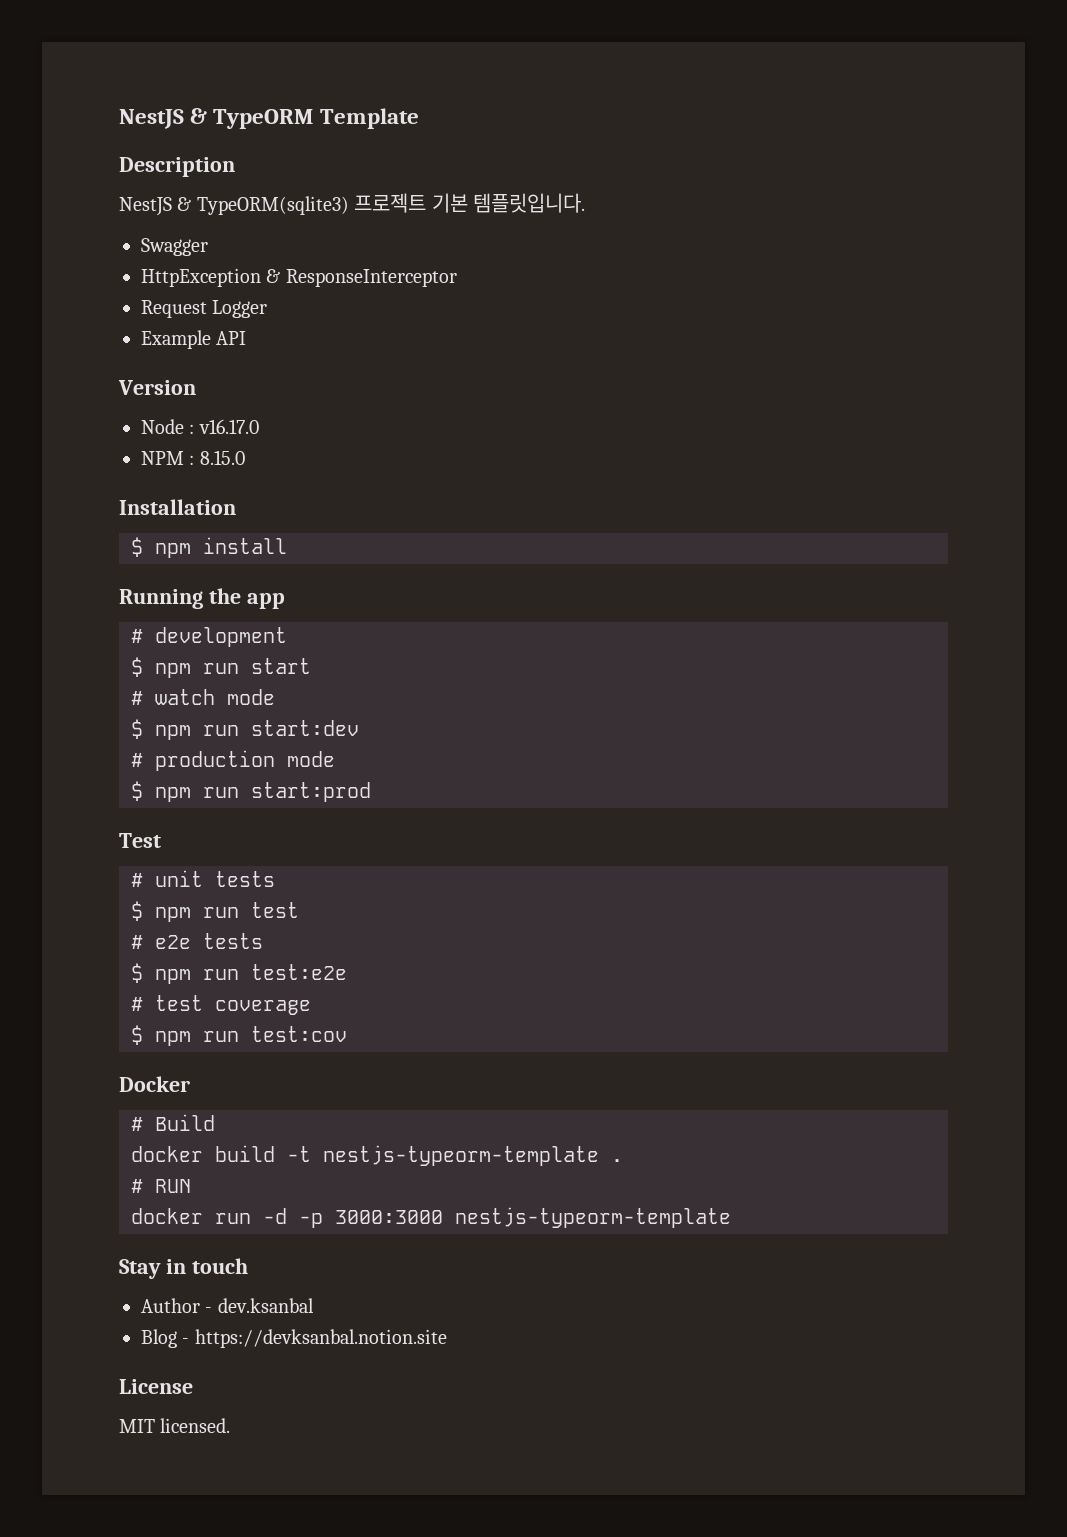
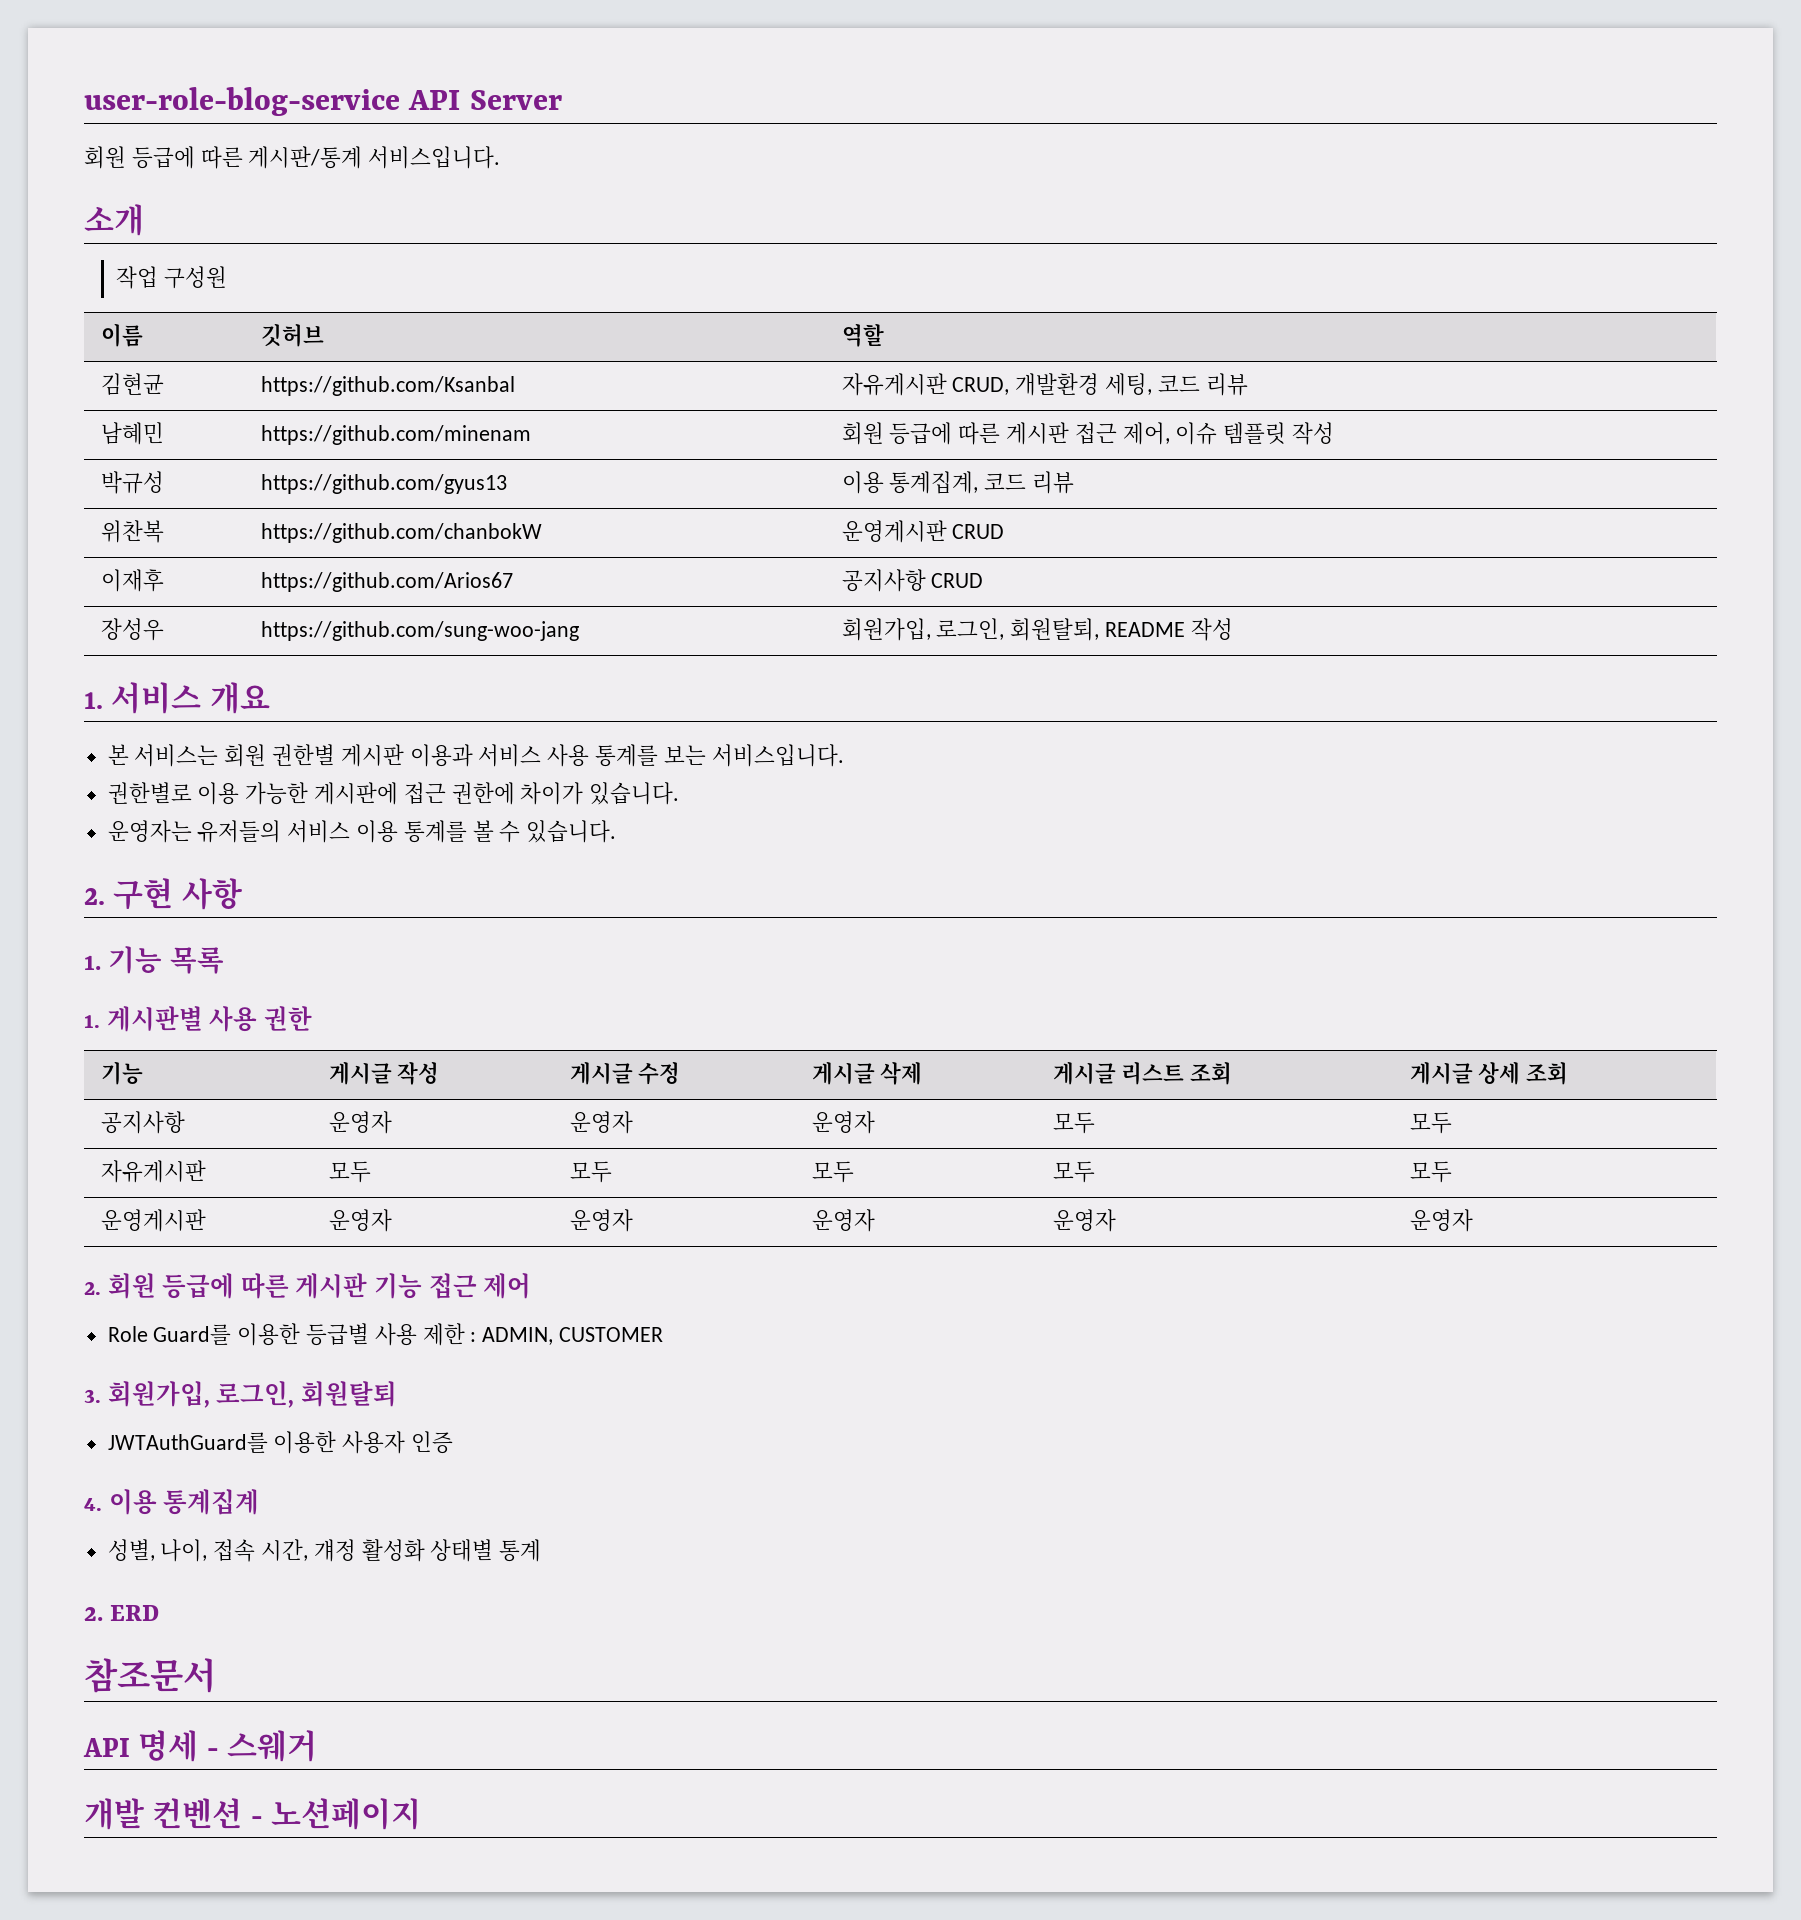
[119,108,419,129] [119,157,235,177] [119,193,585,216] [141,238,208,256] [141,268,457,287] [141,300,268,318] [141,330,247,349] [118,380,196,395] [141,419,259,434] [141,450,245,465] [119,499,236,515] [131,537,287,558] [119,588,285,609] [131,627,287,647] [131,657,311,678] [131,689,275,705] [131,719,359,740] [131,750,335,771] [131,781,371,802] [119,833,161,848] [131,870,275,887] [131,901,299,922] [131,933,263,949] [131,963,347,984] [131,995,311,1015] [131,1025,347,1046] [119,1076,190,1092] [131,1114,215,1131] [131,1145,623,1166] [131,1179,191,1193] [131,1207,731,1228] [119,1258,248,1279] [141,1298,314,1313] [141,1329,447,1348] [119,1379,193,1394] [119,1418,231,1433] NestJS & TypeORM Template // Description // NestJS & TypeORM(sqlite3) 프로젝트 기본 템플릿입니다. // Swagger // HttpException & ResponseInterceptor // Request Logger // Example API // Version // Node : v16.17.0 // NPM : 8.15.0 // Installation // $ npm install // Running the app // # development // $ npm run start // # watch mode // $ npm run start:dev // # production mode // $ npm run start:prod // Test // # unit tests // $ npm run test // # e2e tests // $ npm run test:e2e // # test coverage // $ npm run test:cov // Docker // # Build // docker build -t nestjs-typeorm-template . // # RUN // docker run -d -p 3000:3000 nestjs-typeorm-template // Stay in touch // Author - dev.ksanbal // Blog - https://devksanbal.notion.site // License // MIT licensed. -> [84,87,562,116] [84,146,501,169] [84,204,144,236] [115,266,227,289] [100,323,143,347] [260,324,324,347] [841,324,884,347] [100,373,164,395] [260,376,515,396] [841,373,1248,396] [100,422,164,445] [260,425,531,445] [841,422,1335,445] [100,471,164,494] [260,474,507,494] [841,471,1075,494] [100,520,164,543] [260,523,542,543] [841,520,1005,543] [100,569,164,592] [260,572,513,592] [841,569,984,592] [100,618,164,641] [260,621,579,641] [841,618,1233,641] [84,682,270,714] [107,744,844,767] [107,782,680,805] [107,820,617,843] [84,878,242,910] [84,946,224,974] [84,1006,312,1032] [100,1061,143,1085] [328,1062,440,1085] [569,1062,681,1085] [811,1062,923,1085] [1052,1062,1233,1085] [1409,1062,1569,1085] [100,1111,185,1134] [328,1111,392,1134] [569,1111,633,1134] [811,1111,875,1134] [1052,1112,1095,1134] [1409,1112,1452,1134] [100,1160,206,1183] [328,1161,371,1183] [569,1161,612,1183] [811,1161,854,1183] [1052,1161,1095,1183] [1409,1161,1452,1183] [100,1209,206,1232] [328,1209,392,1232] [569,1209,633,1232] [811,1209,875,1232] [1052,1209,1116,1232] [1409,1209,1473,1232] [84,1273,532,1299] [107,1323,664,1346] [84,1381,397,1408] [107,1431,454,1454] [84,1489,260,1515] [107,1539,542,1562] [84,1605,160,1621] [84,1658,216,1693] [83,1730,318,1762] [84,1798,422,1830] user-role-blog-service API Server // 회원 등급에 따른 게시판/통계 서비스입니다. // 소개 // 작업 구성원 // 이름 | 깃허브 | 역할 // 김현균 | https://github.com/Ksanbal | 자유게시판 CRUD, 개발환경 세팅, 코드 리뷰 // 남혜민 | https://github.com/minenam | 회원 등급에 따른 게시판 접근 제어, 이슈 템플릿 작성 // 박규성 | https://github.com/gyus13 | 이용 통계집계, 코드 리뷰 // 위찬복 | https://github.com/chanbokW | 운영게시판 CRUD // 이재후 | https://github.com/Arios67 | 공지사항 CRUD // 장성우 | https://github.com/sung-woo-jang | 회원가입, 로그인, 회원탈퇴, README 작성 // 1. 서비스 개요 // 본 서비스는 회원 권한별 게시판 이용과 서비스 사용 통계를 보는 서비스입니다. // 권한별로 이용 가능한 게시판에 접근 권한에 차이가 있습니다. // 운영자는 유저들의 서비스 이용 통계를 볼 수 있습니다. // 2. 구현 사항 // 1. 기능 목록 // 1. 게시판별 사용 권한 // 기능 | 게시글 작성 | 게시글 수정 | 게시글 삭제 | 게시글 리스트 조회 | 게시글 상세 조회 // 공지사항 | 운영자 | 운영자 | 운영자 | 모두 | 모두 // 자유게시판 | 모두 | 모두 | 모두 | 모두 | 모두 // 운영게시판 | 운영자 | 운영자 | 운영자 | 운영자 | 운영자 // 2. 회원 등급에 따른 게시판 기능 접근 제어 // Role Guard를 이용한 등급별 사용 제한 : ADMIN, CUSTOMER // 3. 회원가입, 로그인, 회원탈퇴 // JWTAuthGuard를 이용한 사용자 인증 // 4. 이용 통계집계 // 성별, 나이, 접속 시간, 걔정 활성화 상태별 통계 // 2. ERD // 참조문서 // API 명세 - 스웨거 // 개발 컨벤션 - 노션페이지

